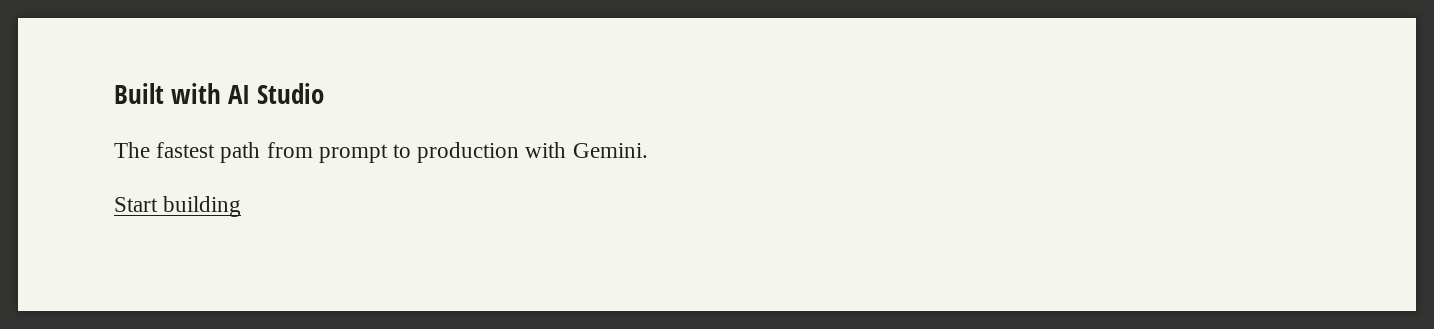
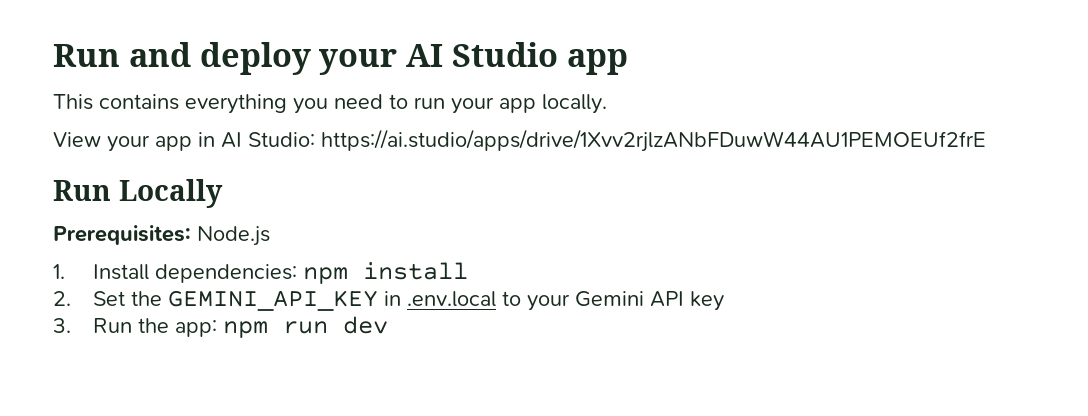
[114,83,325,104] [114,142,648,163] [114,196,242,217] Built with AI Studio // The fastest path from prompt to production with Gemini. // Start building -> [53,42,628,75] [53,94,607,114] [53,129,986,152] [53,179,223,208] [53,225,270,246] [53,262,469,284] [53,290,725,311] [53,316,389,338] Run and deploy your AI Studio app // This contains everything you need to run your app locally. // View your app in AI Studio: https://ai.studio/apps/drive/1Xvv2rjlzANbFDuwW44AU1PEMOEUf2frE // Run Locally // Prerequisites: Node.js // 1. Install dependencies: npm install // 2. Set the GEMINI_API_KEY in .env.local to your Gemini API key // 3. Run the app: npm run dev

